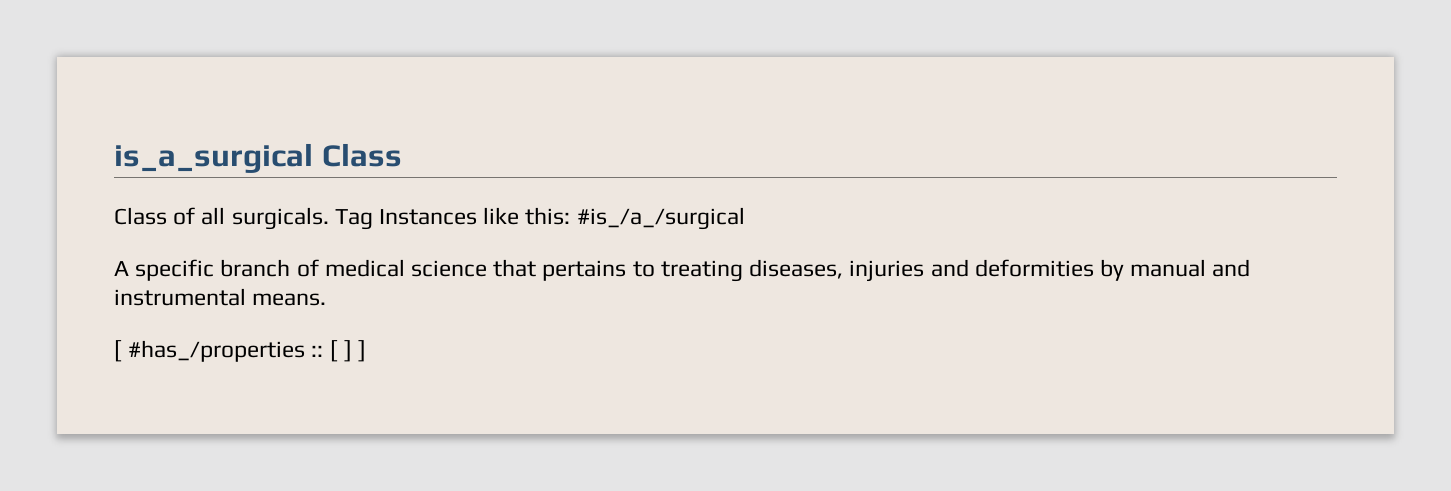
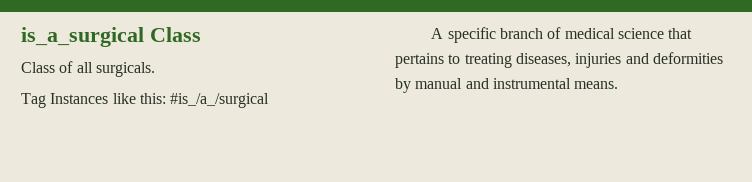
(329, 218) none -> (155, 69) //
[114,340,367,362] // [ #has_/properties :: [ ] ] -> (619, 85) none

